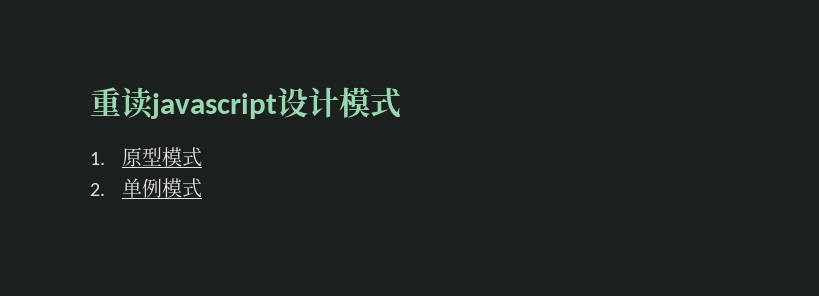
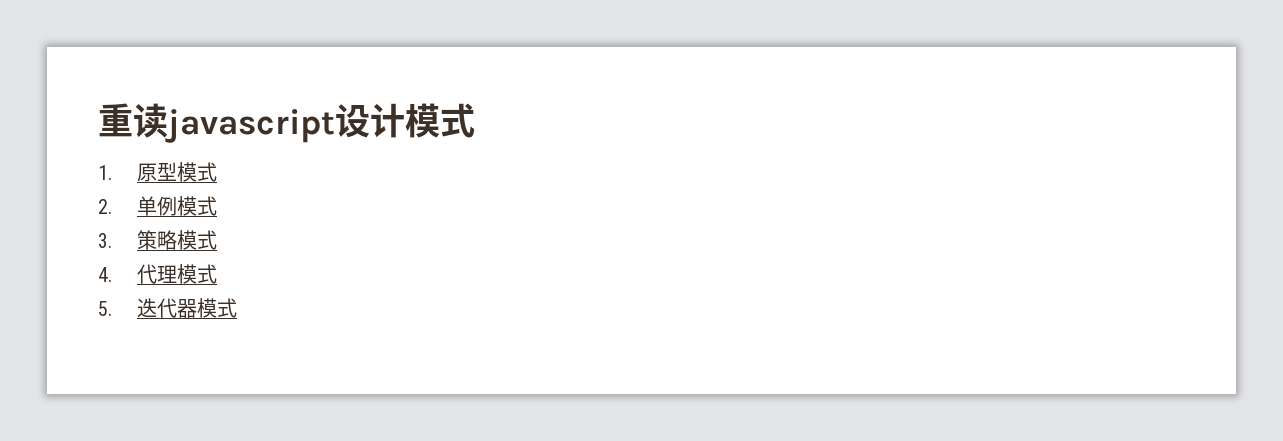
(203, 188) none -> [98,230,218,250] [98,264,218,284] [98,298,238,318] // 3.策略模式 // 4.代理模式 // 5.迭代器模式

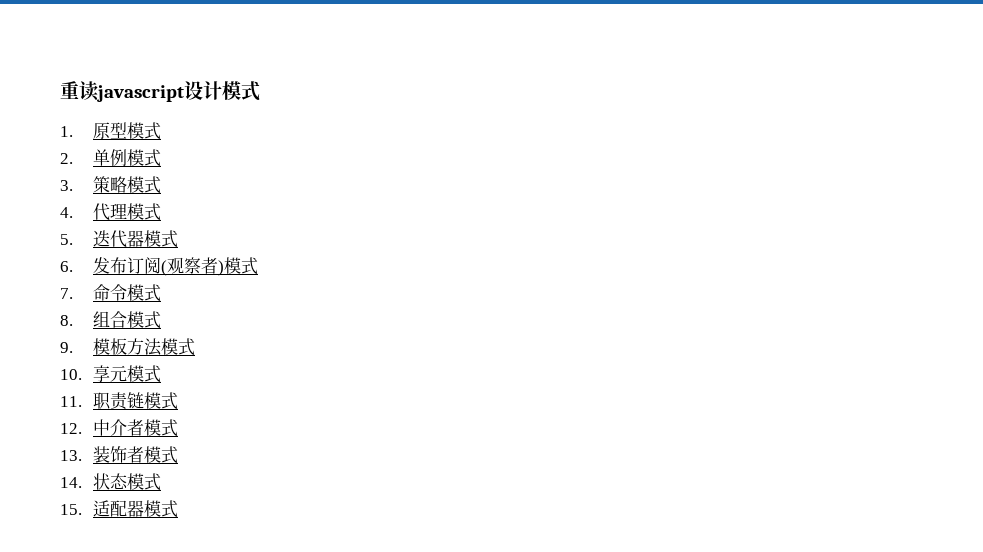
(238, 308) none -> [60,257,259,276] [60,284,162,302] [60,311,162,329] [60,338,196,356] [60,365,162,383] [60,392,179,410] [60,419,179,437] [60,446,179,464] [60,473,162,491] [60,500,179,518] // 6.发布订阅(观察者)模式 // 7.命令模式 // 8.组合模式 // 9.模板方法模式 // 10.享元模式 // 11.职责链模式 // 12.中介者模式 // 13.装饰者模式 // 14.状态模式 // 15.适配器模式

